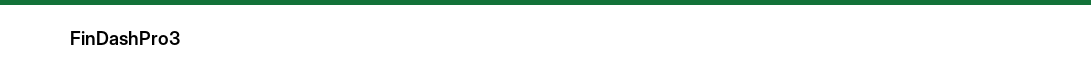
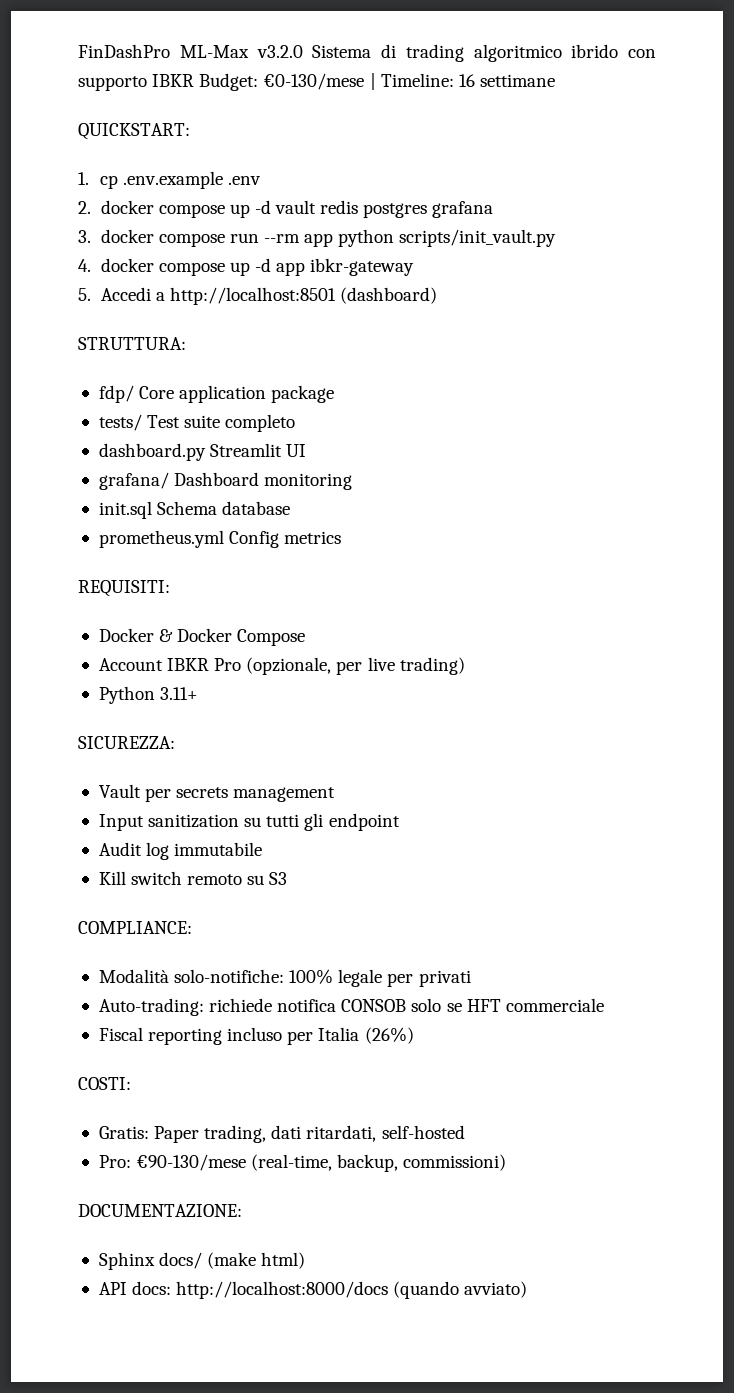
[70,31,180,45] FinDashPro3 -> [78,44,656,62] [78,73,555,91] [78,123,190,140] [78,171,262,189] [78,200,494,218] [78,229,557,247] [78,258,415,276] [78,287,437,305] [78,337,186,350] [98,385,335,403] [98,414,296,432] [98,443,307,461] [98,472,353,490] [98,501,291,519] [98,530,342,548] [78,580,170,597] [98,628,306,646] [98,657,465,675] [98,686,199,704] [78,736,175,749] [98,784,336,802] [98,813,400,831] [98,842,263,860] [98,871,288,885] [78,921,192,934] [98,969,471,987] [98,998,604,1016] [98,1027,414,1045] [78,1077,131,1090] [98,1125,465,1143] [98,1154,507,1172] [78,1204,242,1217] [98,1252,306,1270] [98,1281,528,1299] FinDashPro ML-Max v3.2.0 Sistema di trading algoritmico ibrido con supporto IBKR Budget: €0-130/mese | Timeline: 16 settimane // QUICKSTART: // 1. cp .env.example .env // 2. docker compose up -d vault redis postgres grafana // 3. docker compose run --rm app python scripts/init_vault.py // 4. docker compose up -d app ibkr-gateway // 5. Accedi a http://localhost:8501 (dashboard) // STRUTTURA: // fdp/ Core application package // tests/ Test suite completo // dashboard.py Streamlit UI // grafana/ Dashboard monitoring // init.sql Schema database // prometheus.yml Config metrics // REQUISITI: // Docker & Docker Compose // Account IBKR Pro (opzionale, per live trading) // Python 3.11+ // SICUREZZA: // Vault per secrets management // Input sanitization su tutti gli endpoint // Audit log immutabile // Kill switch remoto su S3 // COMPLIANCE: // Modalità solo-notifiche: 100% legale per privati // Auto-trading: richiede notifica CONSOB solo se HFT commerciale // Fiscal reporting incluso per Italia (26%) // COSTI: // Gratis: Paper trading, dati ritardati, self-hosted // Pro: €90-130/mese (real-time, backup, commissioni) // DOCUMENTAZIONE: // Sphinx docs/ (make html) // API docs: http://localhost:8000/docs (quando avviato)

